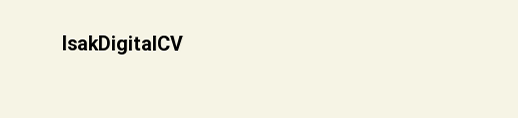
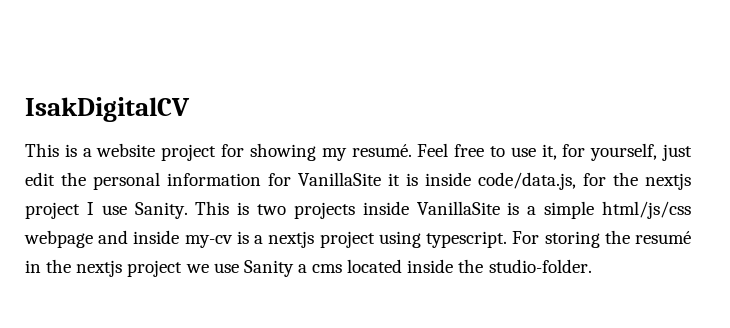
(184, 45) none -> [25,143,692,161] [25,172,691,190] [25,201,691,219] [24,230,692,248] [25,259,592,277] // This is a website project for showing my resumé. Feel free to use it, for yourself, just edit the personal information for VanillaSite it is inside code/data.js, for the nextjs project I use Sanity. This is two projects inside VanillaSite is a simple html/js/css webpage and inside my-cv is a nextjs project using typescript. For storing the resumé in the nextjs project we use Sanity a cms located inside the studio-folder.

